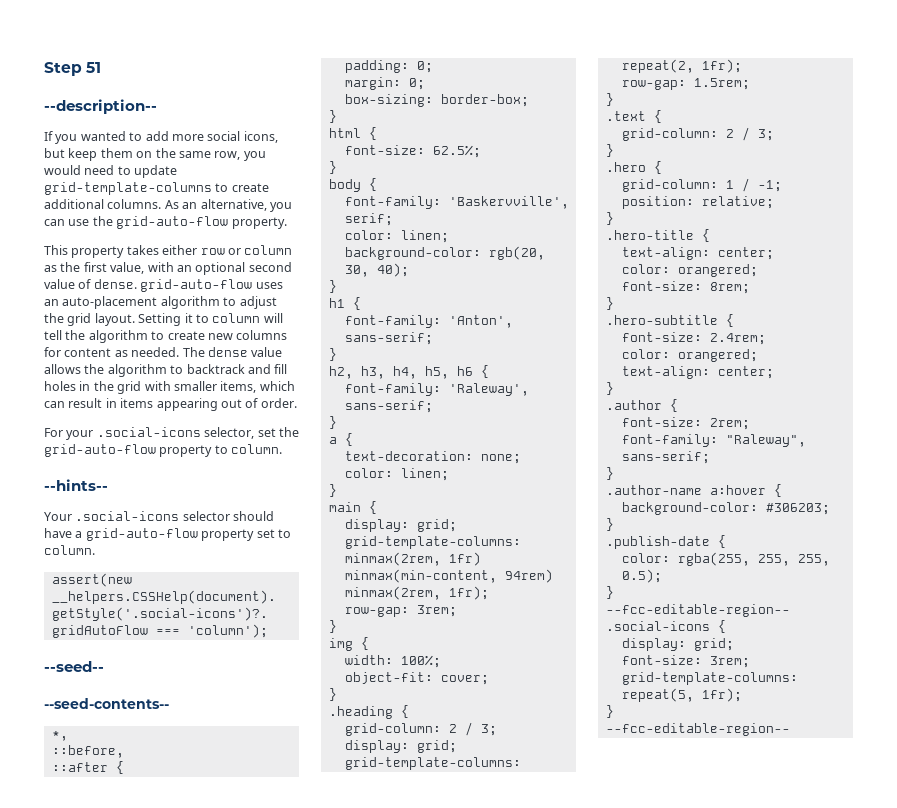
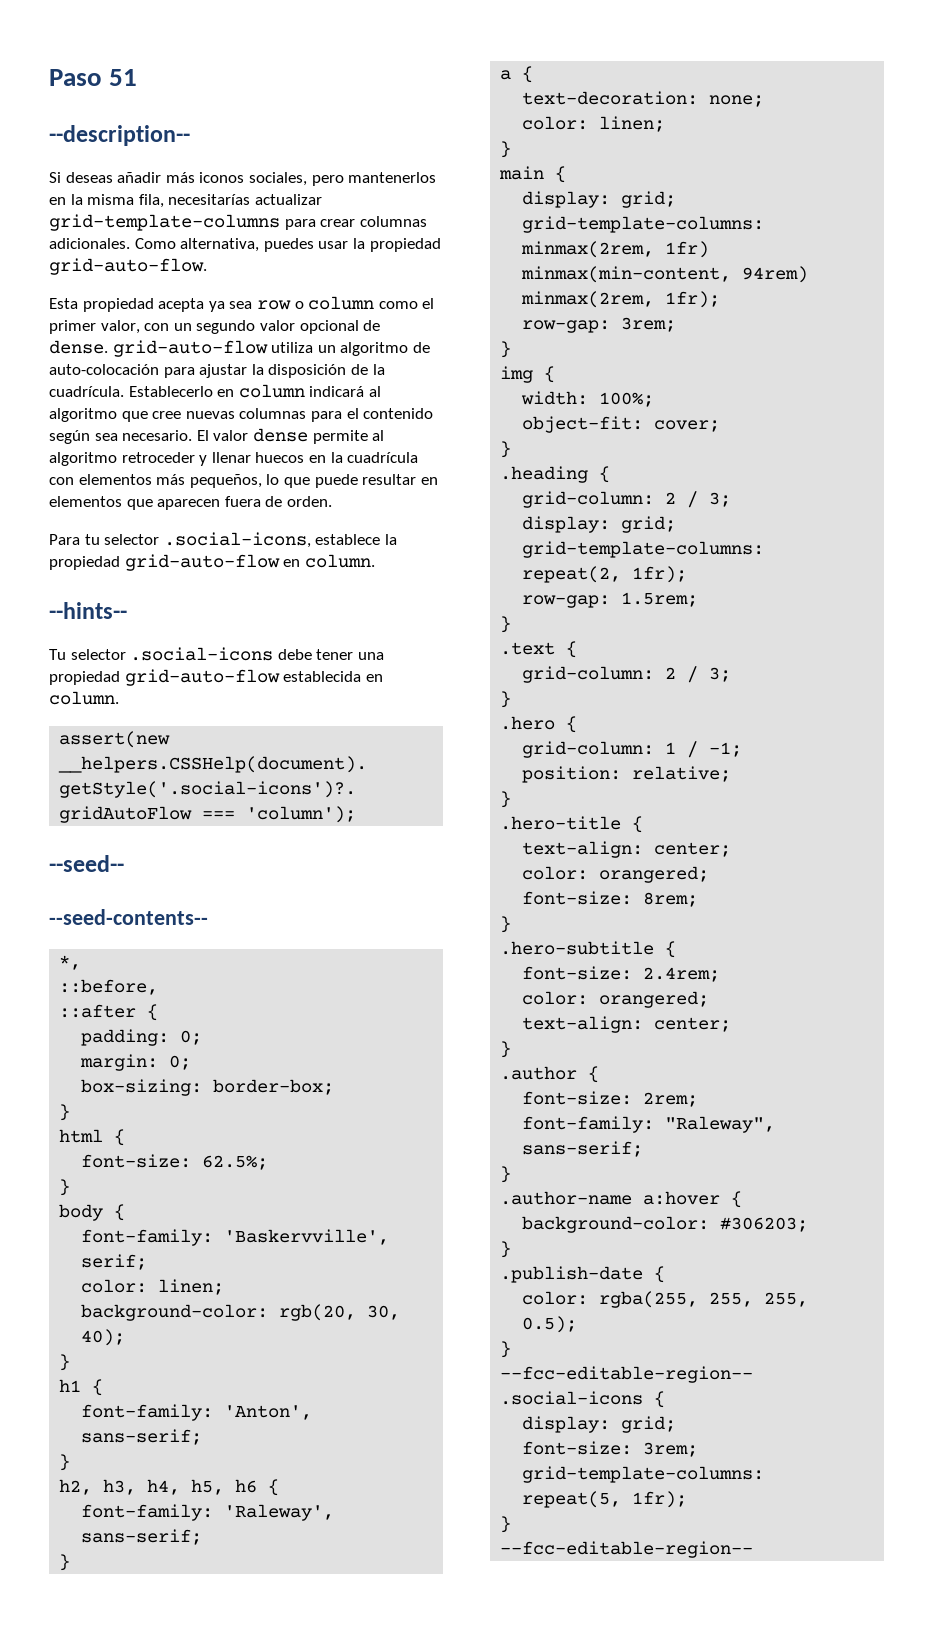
[44,62,82,76] Step -> [49,69,102,86] Paso
[44,131,278,144] [44,148,266,161] [44,165,178,178] [44,182,269,195] [44,199,292,212] [44,216,287,229] [44,245,293,258] [44,262,292,275] [44,279,283,292] [44,296,277,309] [44,313,283,326] [44,330,288,343] [44,347,283,357] [44,364,288,377] [44,381,295,394] [44,398,297,411] [44,427,299,440] [44,444,283,457] [44,479,108,491] [44,511,275,521] [44,528,291,541] If you wanted to add more social icons, but keep them on the same row, you would need to update grid-template-columns to create additional columns. As an alternative, you can use the grid-auto-flow property. // This property takes either row or column as the first value, with an optional second value of dense. grid-auto-flow uses an auto-placement algorithm to adjust the grid layout. Setting it to column will tell the algorithm to create new columns for content as needed. The dense value allows the algorithm to backtrack and fill holes in the grid with smaller items, which can result in items appearing out of order. // For your .social-icons selector, set the grid-auto-flow property to column. // --hints-- // Your .social-icons selector should have a grid-auto-flow property set to -> [49,172,437,186] [49,194,322,208] [49,214,427,231] [49,238,441,252] [49,258,207,275] [49,296,435,312] [49,320,381,334] [49,340,430,357] [49,364,385,378] [49,384,381,398] [49,408,434,422] [49,428,385,444] [49,452,419,466] [49,474,438,488] [49,496,332,510] [49,532,397,548] [49,554,375,571] [49,602,127,619] [49,647,384,661] [49,669,383,686] Si deseas añadir más iconos sociales, pero mantenerlos en la misma fila, necesitarías actualizar grid-template-columns para crear columnas adicionales. Como alternativa, puedes usar la propiedad grid-auto-flow. // Esta propiedad acepta ya sea row o column como el primer valor, con un segundo valor opcional de dense. grid-auto-flow utiliza un algoritmo de auto-colocación para ajustar la disposición de la cuadrícula. Establecerlo en column indicará al algoritmo que cree nuevas columnas para el contenido según sea necesario. El valor dense permite al algoritmo retroceder y llenar huecos en la cuadrícula con elementos más pequeños, lo que puede resultar en elementos que aparecen fuera de orden. // Para tu selector .social-icons, establece la propiedad grid-auto-flow en column. // --hints-- // Tu selector .social-icons debe tener una propiedad grid-auto-flow establecida en

